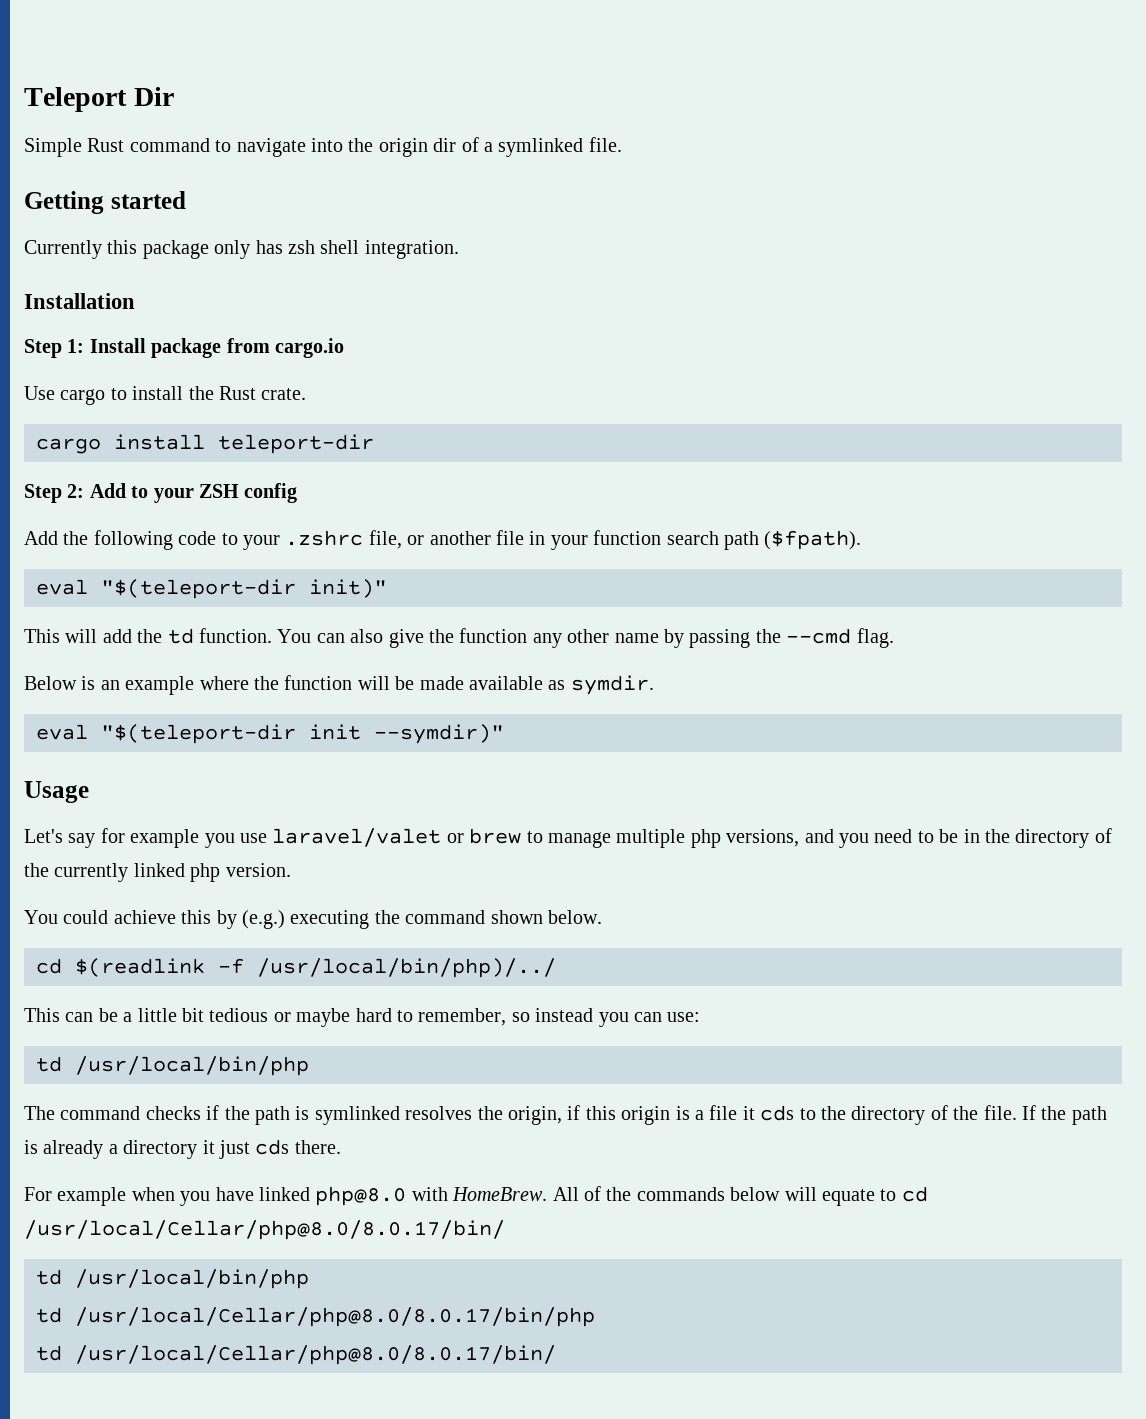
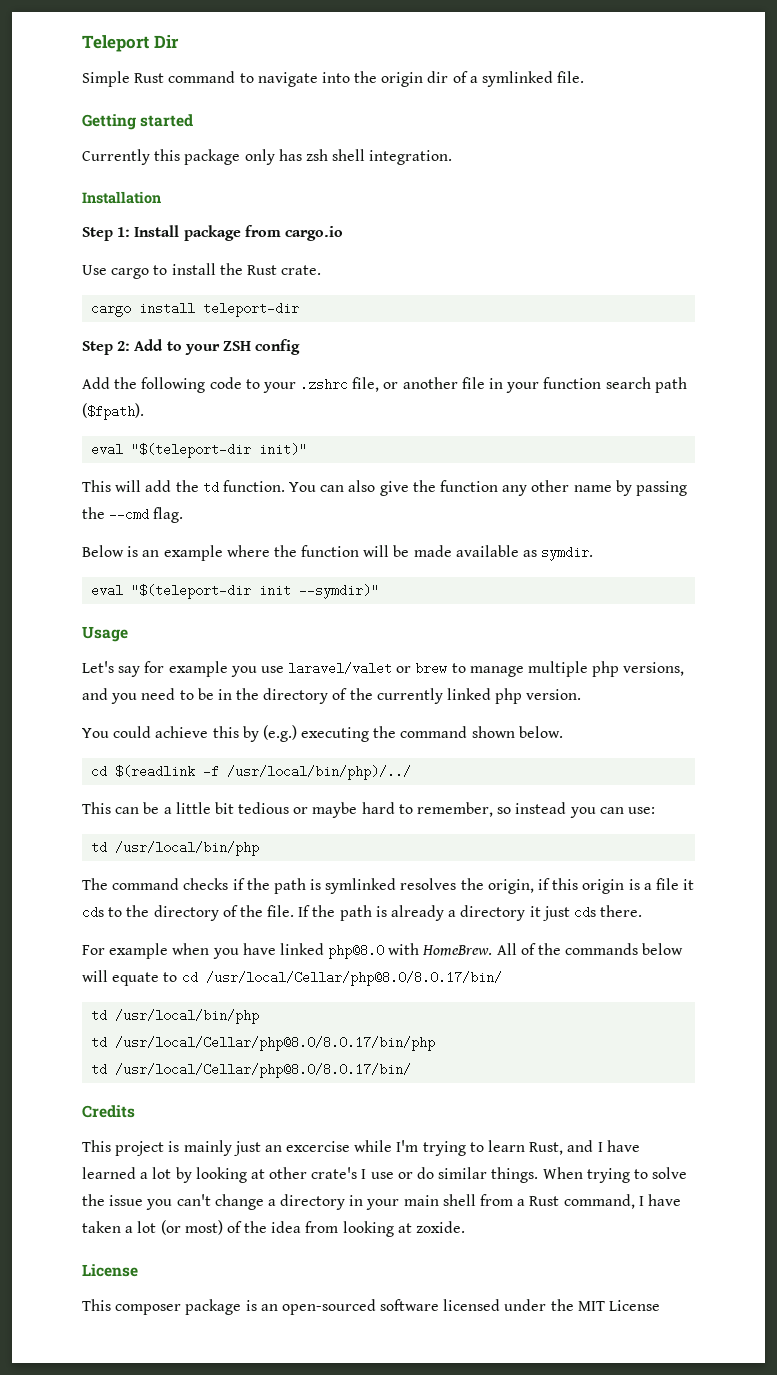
(556, 1355) none -> [82,1105,135,1118] [82,1140,640,1156] [82,1167,688,1183] [82,1194,681,1210] [82,1220,466,1237] [82,1264,138,1277] [82,1299,661,1315] // Credits // This project is mainly just an excercise while I'm trying to learn Rust, and I have learned a lot by looking at other crate's I use or do similar things. When trying to solve the issue you can't change a directory in your main shell from a Rust command, I have taken a lot (or most) of the idea from looking at zoxide. // License // This composer package is an open-sourced software licensed under the MIT License

